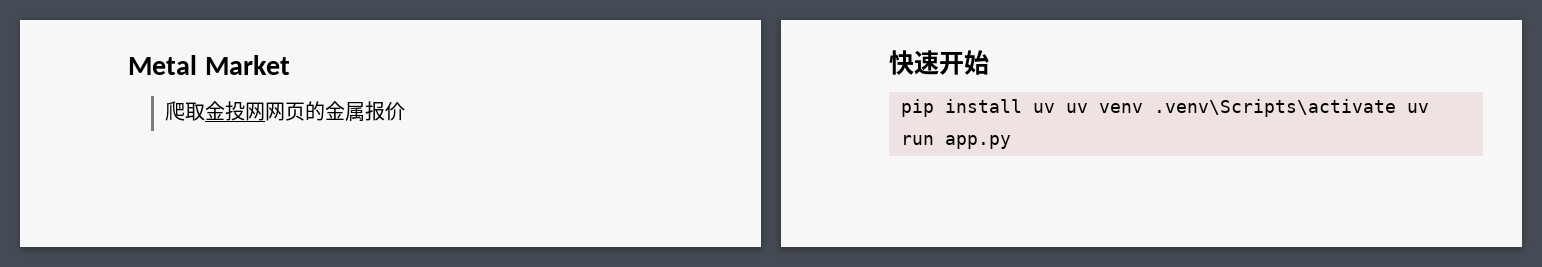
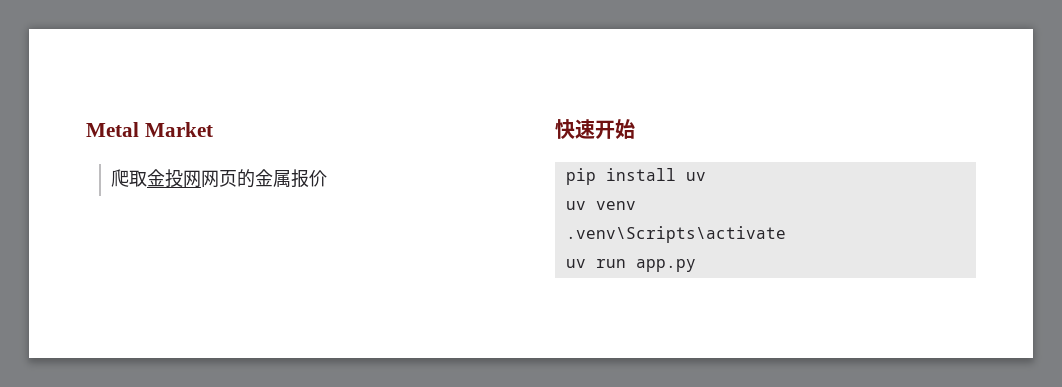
(1055, 108) none -> (706, 176) //
(1143, 108) none -> (636, 205) //
(1396, 108) none -> (786, 234) //

